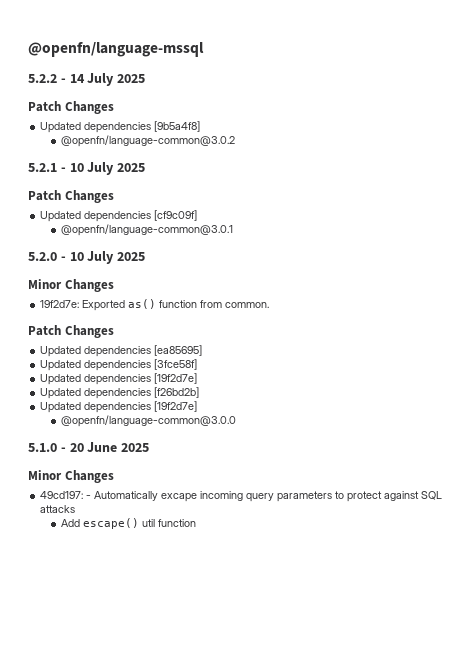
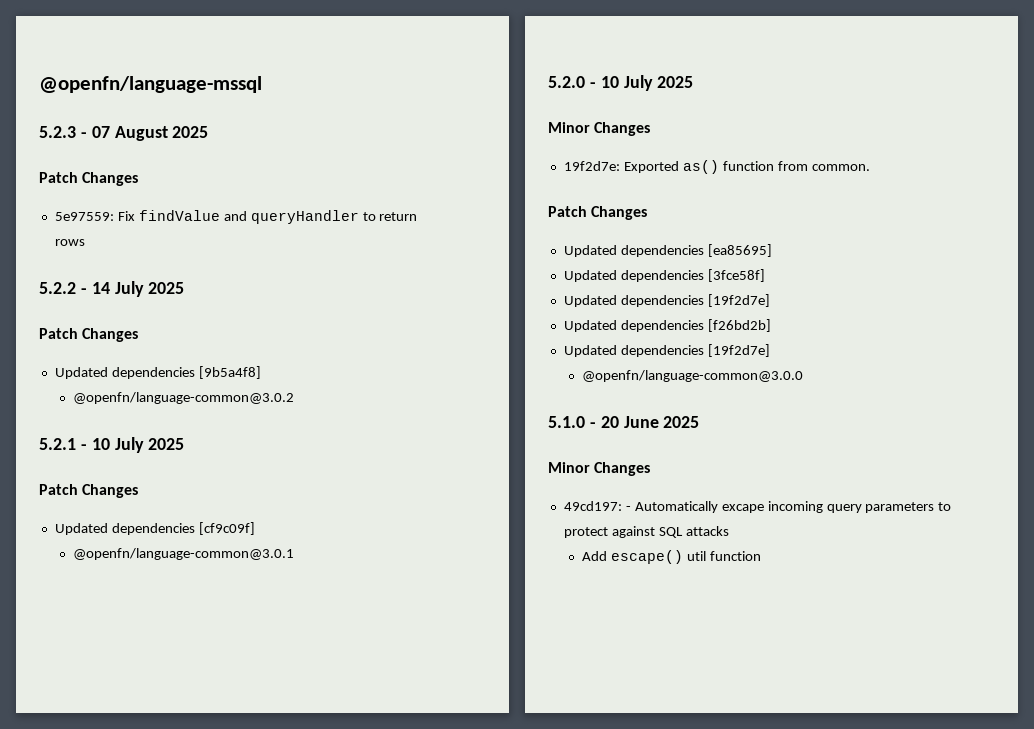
(204, 49) none -> [39,126,209,141] [39,172,139,186] [54,210,418,224] [54,239,85,246] // 5.2.3 - 07 August 2025 // Patch Changes // 5e97559: Fix findValue and queryHandler to return rows

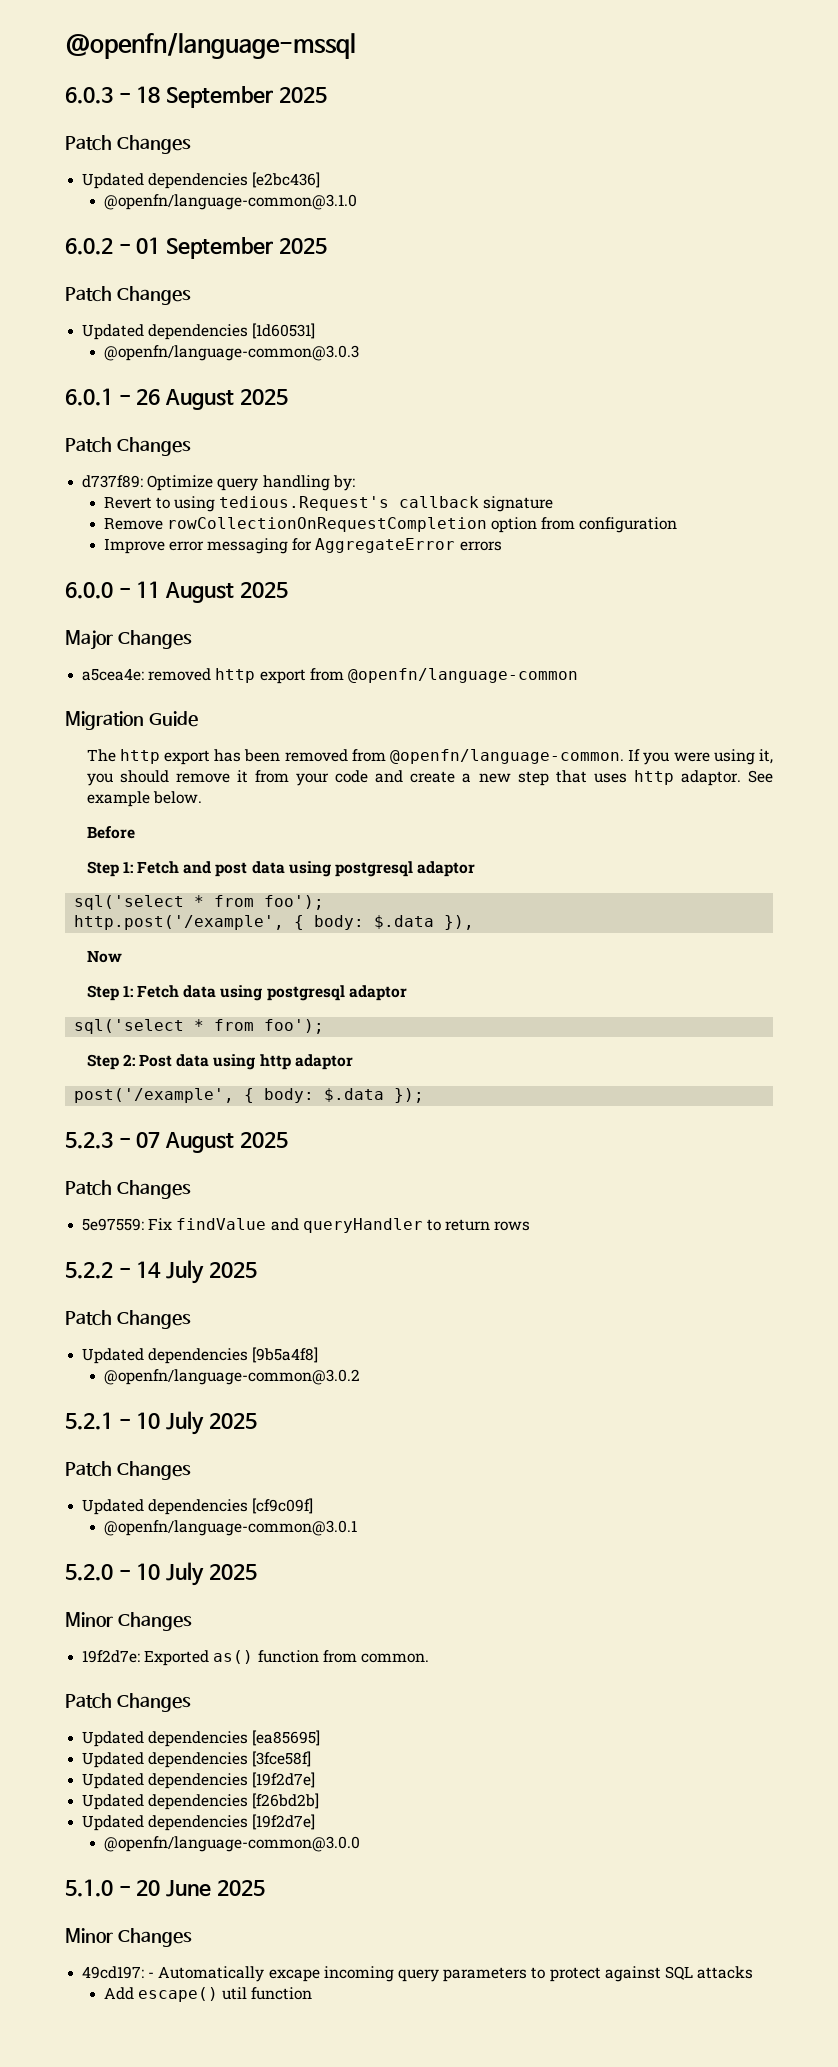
(262, 84) none -> [65,86,327,108] [65,135,191,154] [82,172,321,189] [103,194,357,210] [65,237,327,259] [65,286,191,305] [82,323,316,340] [103,345,359,361] [65,388,288,410] [65,437,191,456] [82,475,355,491] [103,496,554,512] [103,517,678,533] [103,538,502,554] [65,581,288,603] [65,630,192,650] [82,668,578,684] [65,711,198,730] [86,749,773,765] [86,770,773,786] [86,791,202,807] [86,826,135,839] [86,861,476,877] [74,895,325,910] [74,915,475,930] [86,950,122,963] [86,985,407,1001] [74,1019,325,1034] [86,1054,353,1070] [74,1088,425,1103] // 6.0.3 - 18 September 2025 // Patch Changes // Updated dependencies [e2bc436] // @openfn/language-common@3.1.0 // 6.0.2 - 01 September 2025 // Patch Changes // Updated dependencies [1d60531] // @openfn/language-common@3.0.3 // 6.0.1 - 26 August 2025 // Patch Changes // d737f89: Optimize query handling by: // Revert to using tedious.Request's callback signature // Remove rowCollectionOnRequestCompletion option from configuration // Improve error messaging for AggregateError errors // 6.0.0 - 11 August 2025 // Major Changes // a5cea4e: removed http export from @openfn/language-common // Migration Guide // The http export has been removed from @openfn/language-common. If you were using it, you should remove it from your code and create a new step that uses http adaptor. See example below. // Before // Step 1: Fetch and post data using postgresql adaptor // sql('select * from foo'); // http.post('/example', { body: $.data }), // Now // Step 1: Fetch data using postgresql adaptor // sql('select * from foo'); // Step 2: Post data using http adaptor // post('/example', { body: $.data });

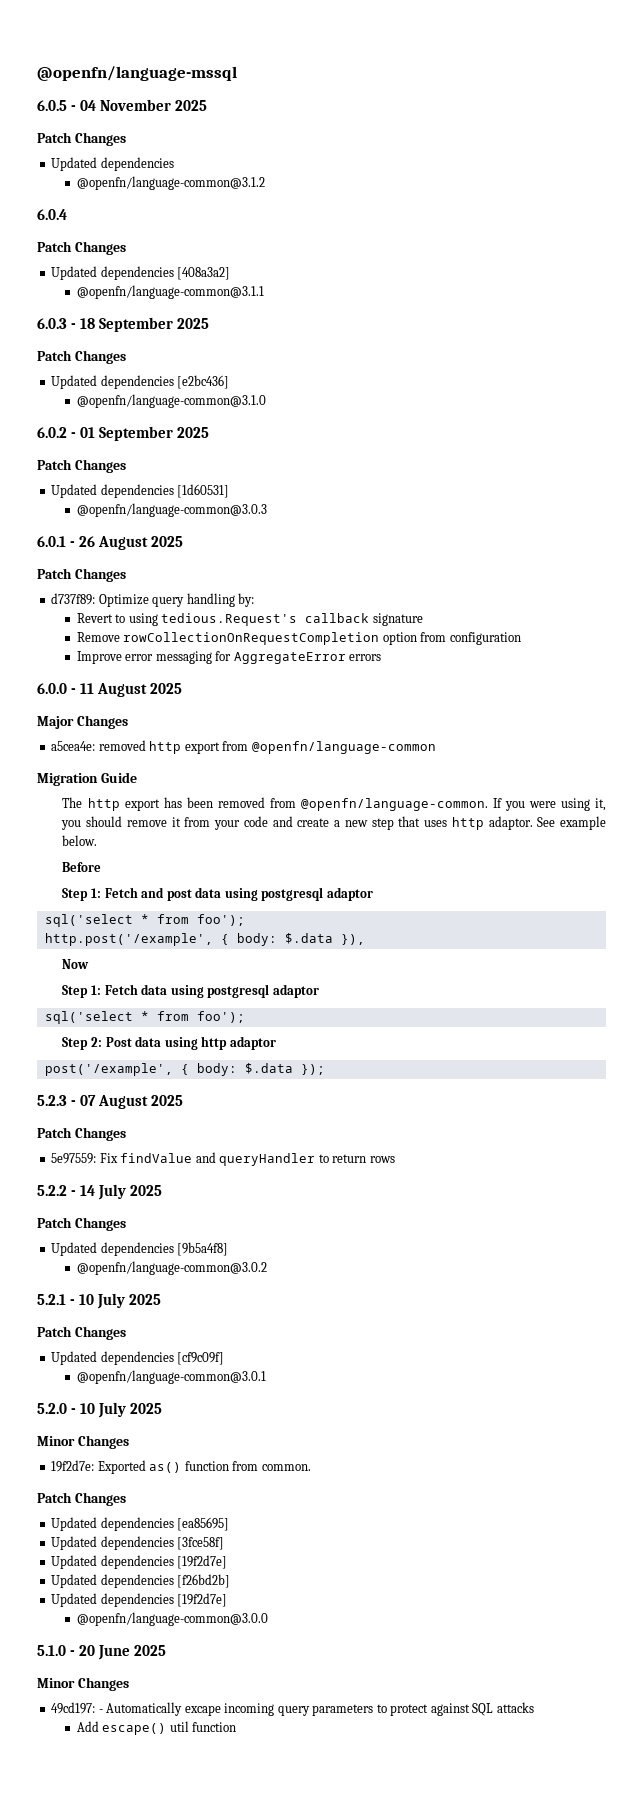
(356, 46) none -> [37,99,208,111] [37,132,126,146] [51,157,174,171] [76,176,265,190] [37,209,67,220] [37,241,126,255] [51,266,231,280] [76,285,264,299] // 6.0.5 - 04 November 2025 // Patch Changes // Updated dependencies // @openfn/language-common@3.1.2 // 6.0.4 // Patch Changes // Updated dependencies [408a3a2] // @openfn/language-common@3.1.1

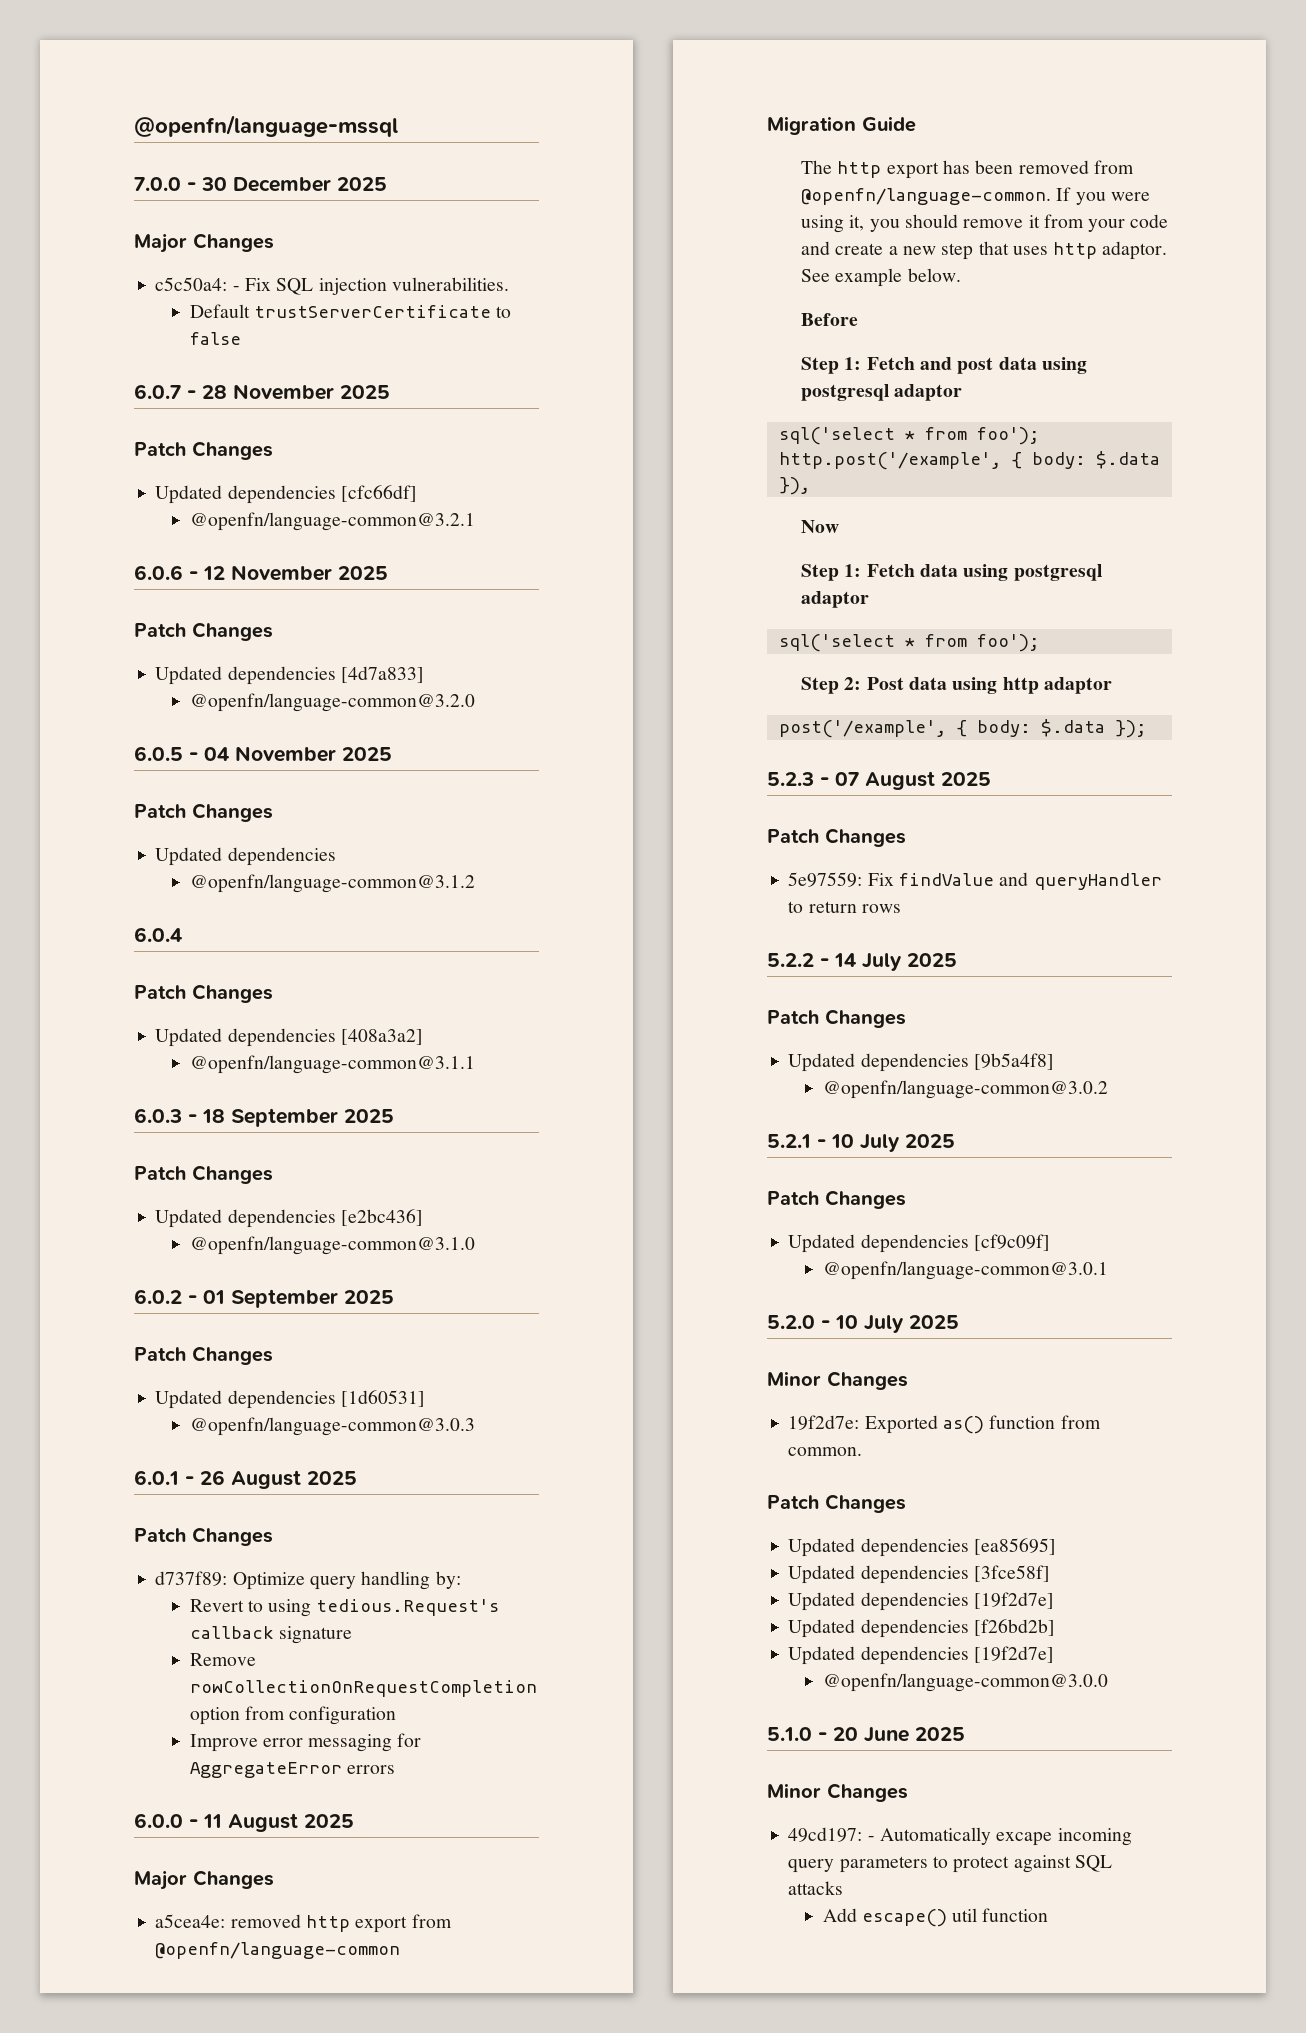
(237, 73) none -> [134,177,387,192] [134,233,274,253] [155,277,509,295] [189,304,512,318] [189,332,241,345] [134,384,390,400] [134,441,273,460] [155,485,417,504] [189,512,475,531] [134,565,388,581] [134,622,273,641] [155,666,424,685] [189,693,475,712] // 7.0.0 - 30 December 2025 // Major Changes // c5c50a4: - Fix SQL injection vulnerabilities. // Default trustServerCertificate to false // 6.0.7 - 28 November 2025 // Patch Changes // Updated dependencies [cfc66df] // @openfn/language-common@3.2.1 // 6.0.6 - 12 November 2025 // Patch Changes // Updated dependencies [4d7a833] // @openfn/language-common@3.2.0

